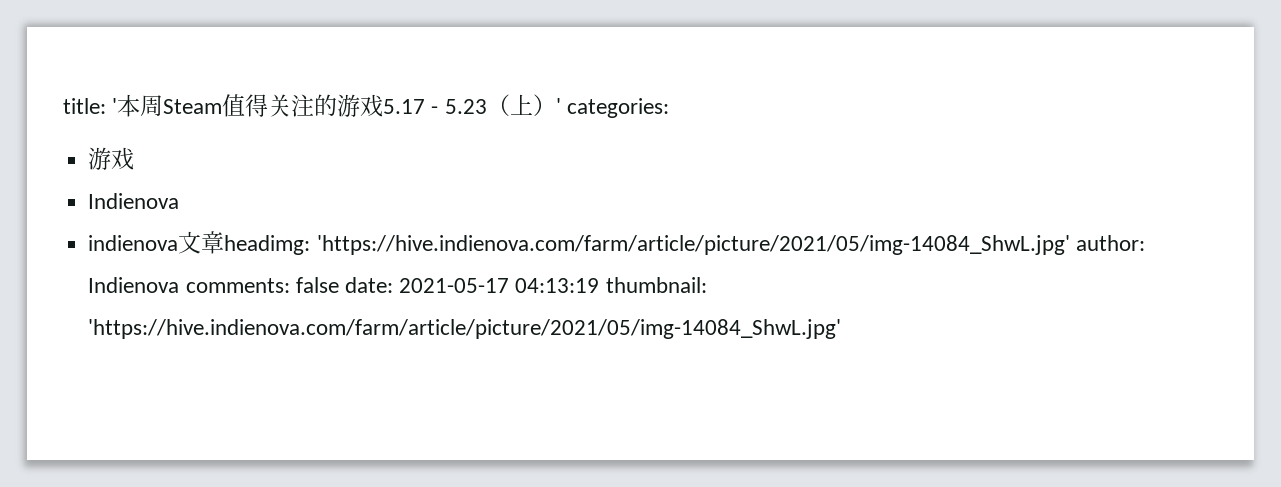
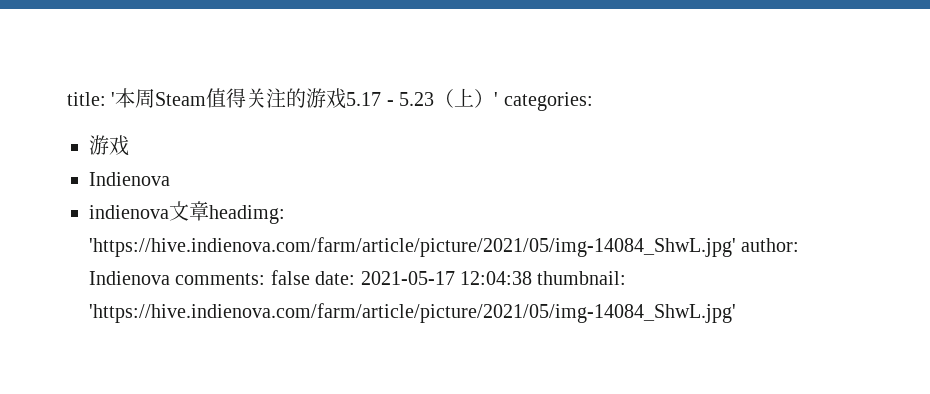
[515,278,600,293] 04:13:19 -> [460,271,532,285] 12:04:38

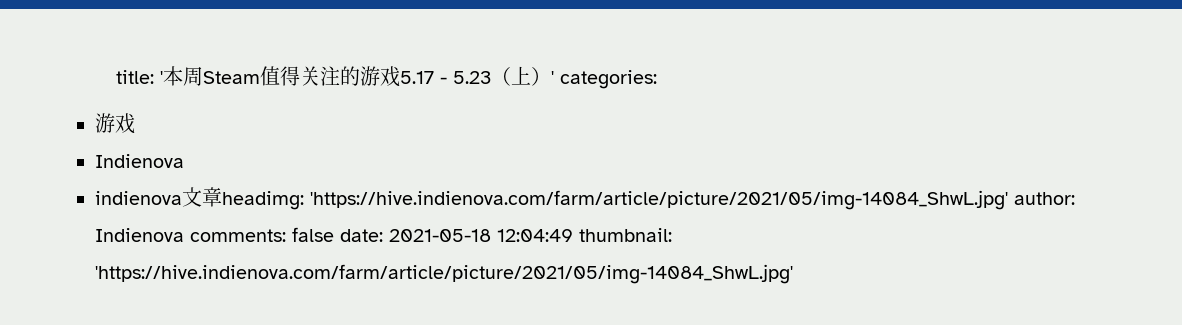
[360,271,532,285] 2021-05-17 12:04:38 -> [389,229,573,242] 2021-05-18 12:04:49

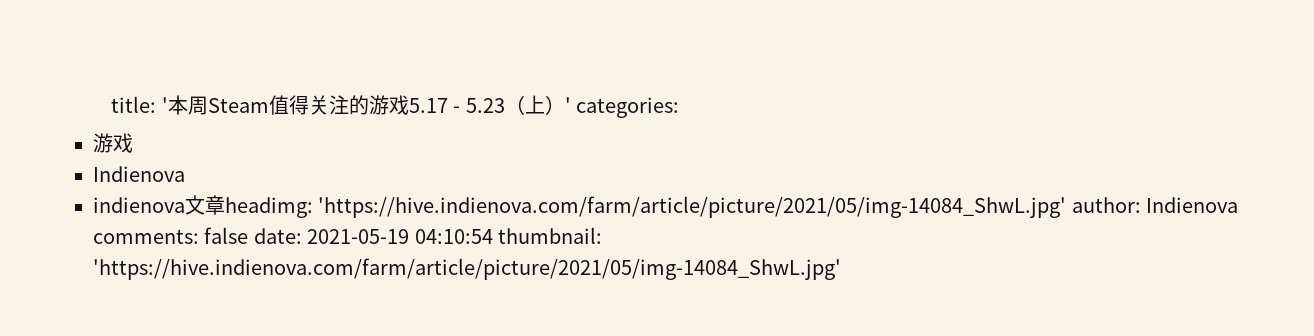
[389,229,573,242] 2021-05-18 12:04:49 -> [307,229,493,244] 2021-05-19 04:10:54

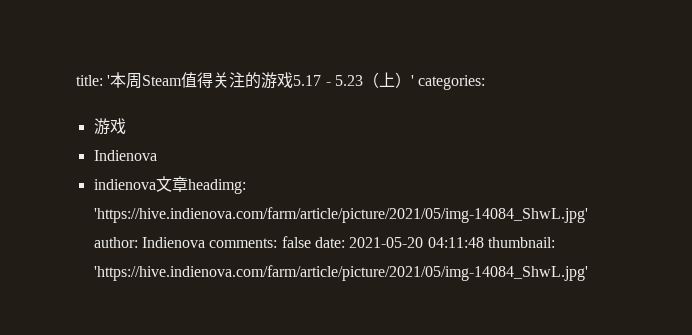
[307,229,493,244] 2021-05-19 04:10:54 -> [349,237,484,248] 2021-05-20 04:11:48

